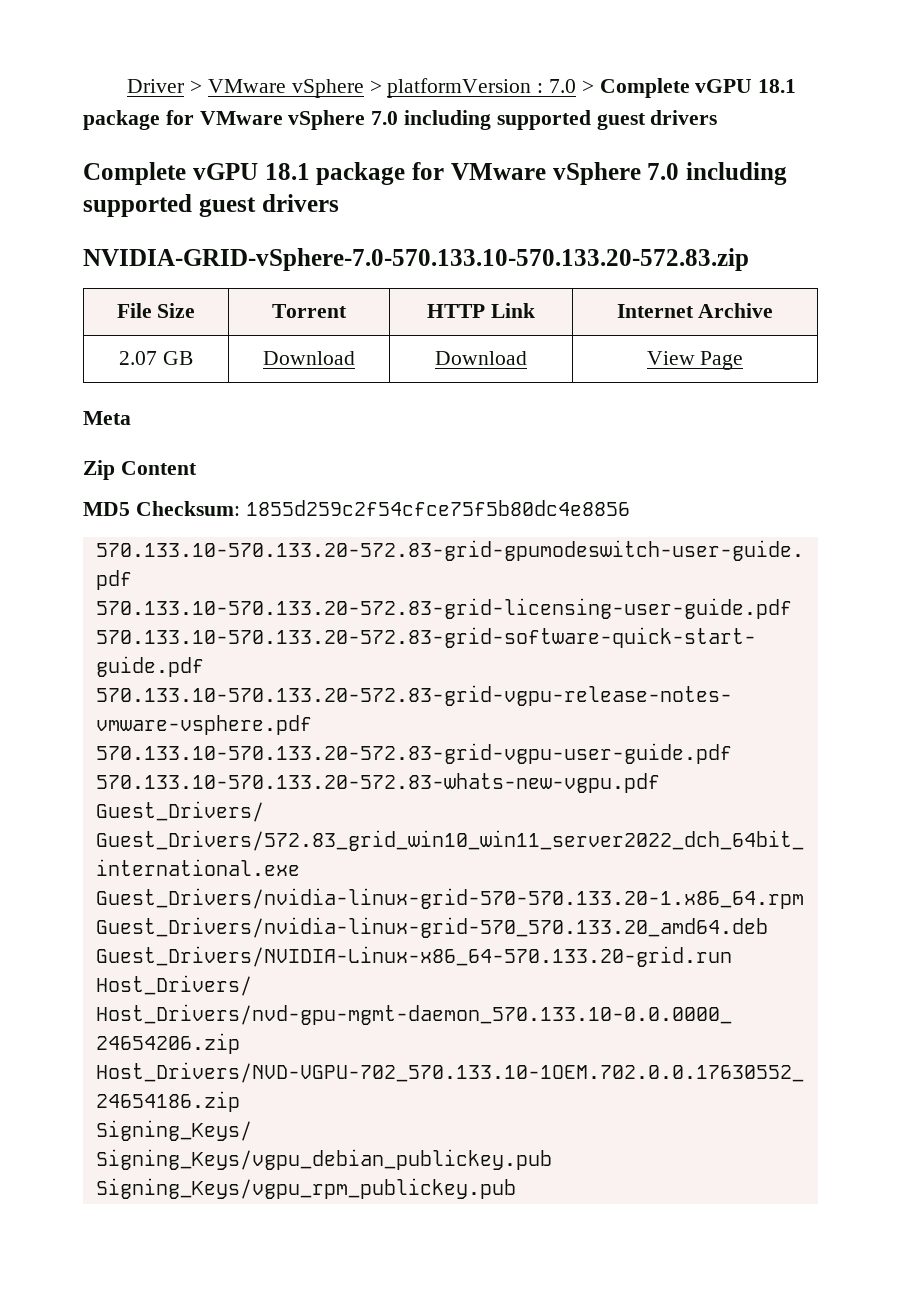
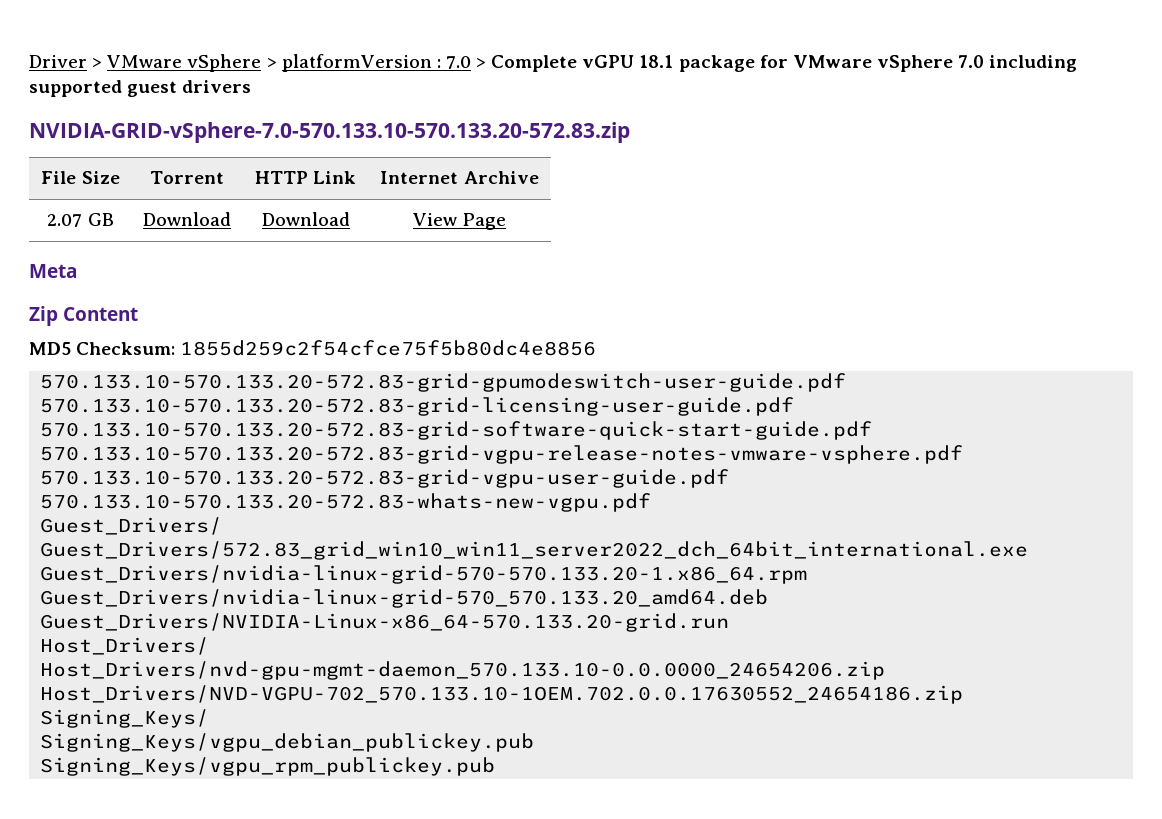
[83,162,787,185] [83,194,339,217] // Complete vGPU 18.1 package for VMware vSphere 7.0 including supported guest drivers -> (252, 86) none

